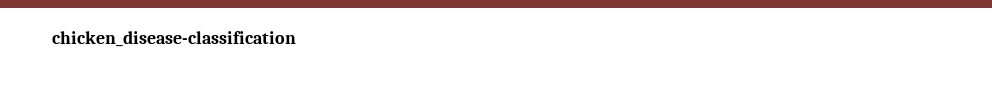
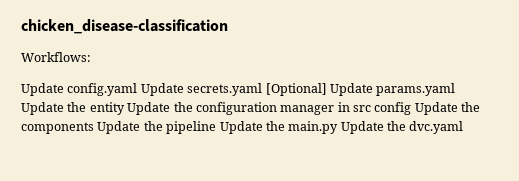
(296, 39) none -> [21,52,91,62] [21,83,456,96] [21,102,481,115] [21,121,464,134] // Workflows: // Update config.yaml Update secrets.yaml [Optional] Update params.yaml Update the entity Update the configuration manager in src config Update the components Update the pipeline Update the main.py Update the dvc.yaml

